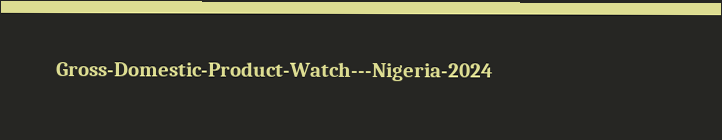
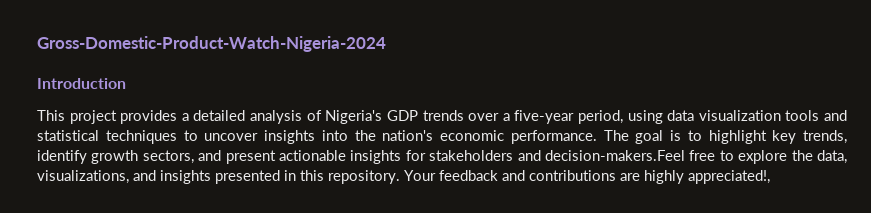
[55,61,494,82] Gross-Domestic-Product-Watch---Nigeria-2024 -> [37,36,386,52] [37,78,126,89] [37,110,847,124] [37,130,847,144] [37,150,847,164] [37,170,770,184] Gross-Domestic-Product-Watch-Nigeria-2024 // Introduction // This project provides a detailed analysis of Nigeria's GDP trends over a five-year period, using data visualization tools and statistical techniques to uncover insights into the nation's economic performance. The goal is to highlight key trends, identify growth sectors, and present actionable insights for stakeholders and decision-makers.Feel free to explore the data, visualizations, and insights presented in this repository. Your feedback and contributions are highly appreciated!,

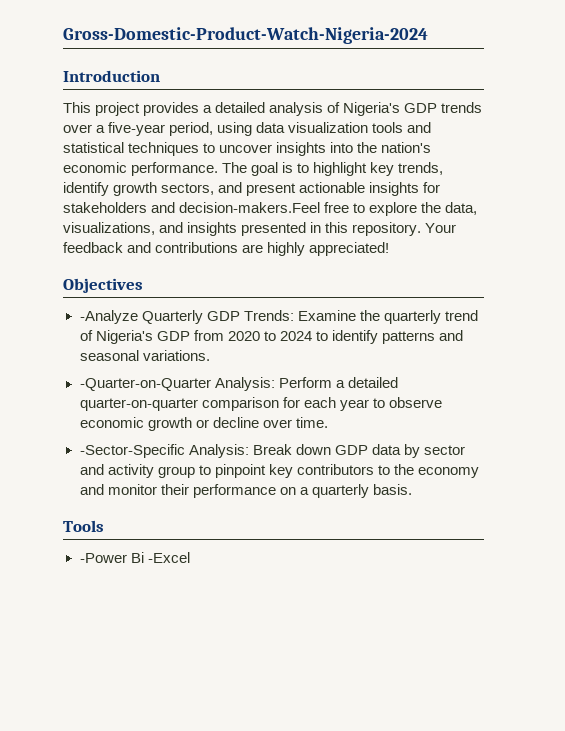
[688,170,770,184] appreciated!, -> [309,242,390,256] [63,278,143,293] [79,310,478,324] [79,330,464,344] [79,350,210,361] [79,377,398,391] [79,397,442,411] [79,417,328,431] [79,444,465,458] [79,464,479,478] [79,484,412,498] [63,520,104,532] [79,552,190,563] appreciated! // Objectives // -Analyze Quarterly GDP Trends: Examine the quarterly trend of Nigeria's GDP from 2020 to 2024 to identify patterns and seasonal variations. // -Quarter-on-Quarter Analysis: Perform a detailed quarter-on-quarter comparison for each year to observe economic growth or decline over time. // -Sector-Specific Analysis: Break down GDP data by sector and activity group to pinpoint key contributors to the economy and monitor their performance on a quarterly basis. // Tools // -Power Bi -Excel

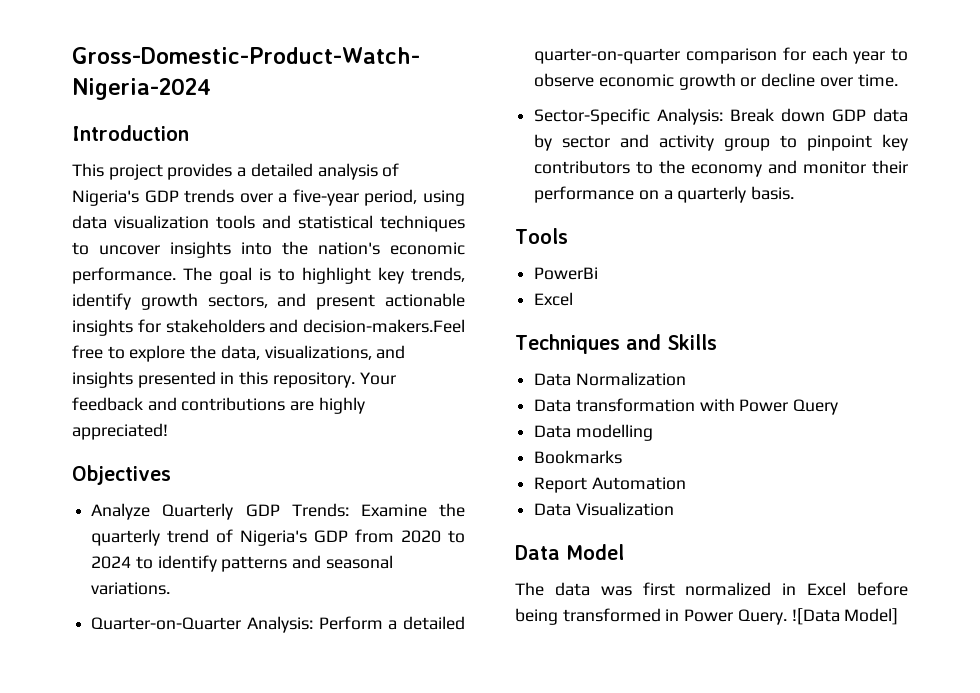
[79,310,138,324] -Analyze -> [91,503,151,520] Analyze
[79,378,211,391] -Quarter-on-Quarter -> [91,617,242,630] Quarter-on-Quarter
[79,444,185,458] -Sector-Specific -> [534,108,651,125] Sector-Specific
[79,552,190,563] -Power Bi -Excel -> [534,267,599,280] [534,292,574,306] [515,334,717,354] [534,372,686,386] [534,398,839,415] [534,424,653,441] [534,450,623,464] [534,477,686,493] [534,502,674,516] [515,544,624,560] [515,582,908,596] [515,608,899,625] PowerBi // Excel // Techniques and Skills // Data Normalization // Data transformation with Power Query // Data modelling // Bookmarks // Report Automation // Data Visualization // Data Model // The data was first normalized in Excel before being transformed in Power Query. ![Data Model]

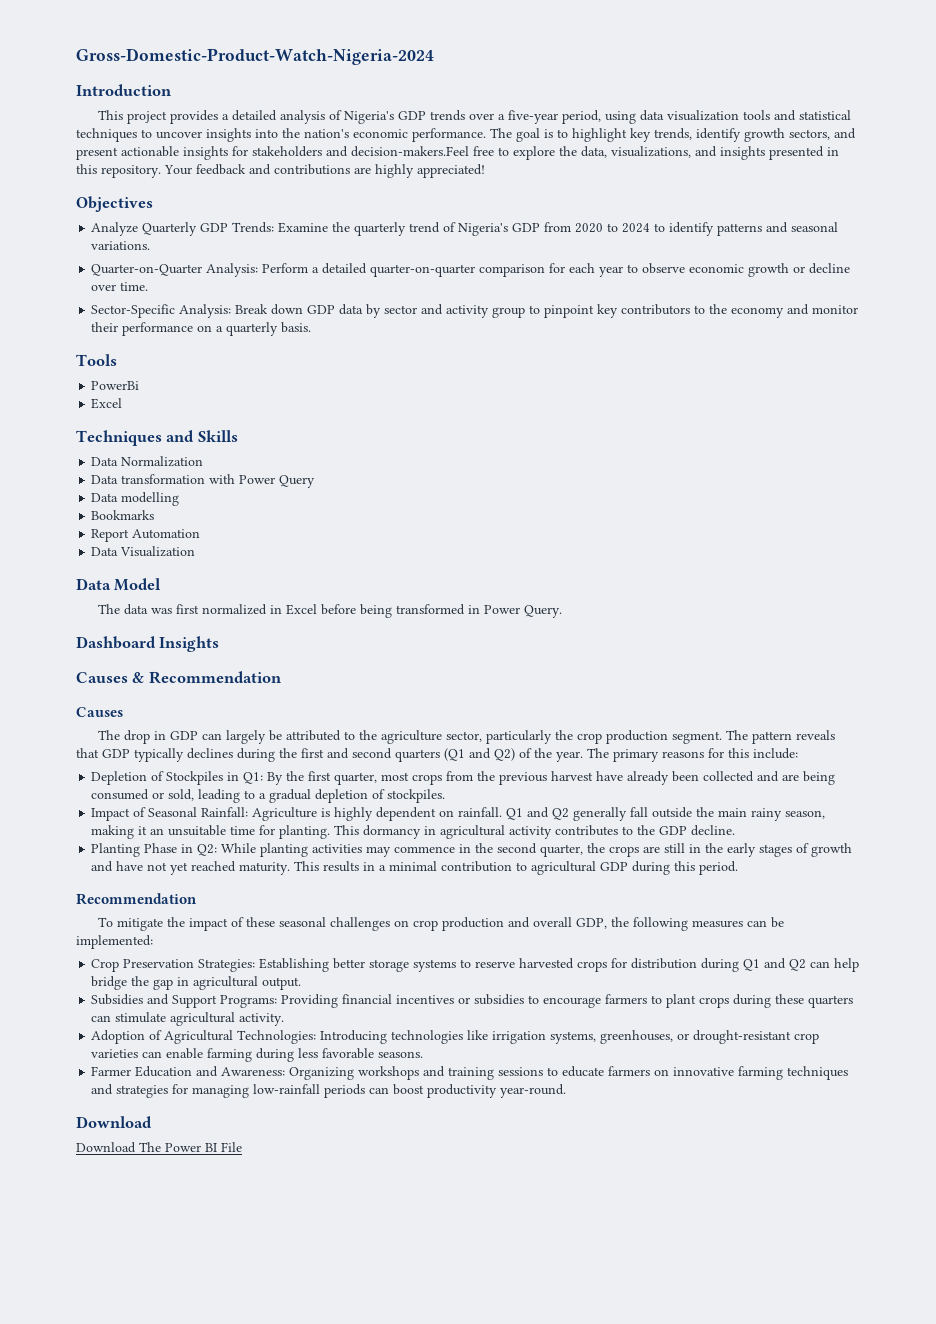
[791,608,899,625] ![Data Model] -> [76,636,220,652] [76,671,282,684] [76,707,123,717] [97,730,835,744] [76,748,798,762] [91,771,836,785] [91,789,446,803] [91,807,826,821] [91,825,736,839] [91,843,853,857] [91,861,739,875] [76,893,197,905] [97,917,784,931] [76,935,153,949] [91,958,860,972] [91,976,302,990] [91,994,854,1008] [91,1012,285,1026] [91,1030,820,1044] [91,1048,424,1062] [91,1066,849,1080] [91,1084,567,1098] [76,1116,152,1128] [76,1142,242,1153] // Dashboard Insights // Causes & Recommendation // Causes // The drop in GDP can largely be attributed to the agriculture sector, particularly the crop production segment. The pattern reveals that GDP typically declines during the first and second quarters (Q1 and Q2) of the year. The primary reasons for this include: // Depletion of Stockpiles in Q1: By the first quarter, most crops from the previous harvest have already been collected and are being consumed or sold, leading to a gradual depletion of stockpiles. // Impact of Seasonal Rainfall: Agriculture is highly dependent on rainfall. Q1 and Q2 generally fall outside the main rainy season, making it an unsuitable time for planting. This dormancy in agricultural activity contributes to the GDP decline. // Planting Phase in Q2: While planting activities may commence in the second quarter, the crops are still in the early stages of growth and have not yet reached maturity. This results in a minimal contribution to agricultural GDP during this period. // Recommendation // To mitigate the impact of these seasonal challenges on crop production and overall GDP, the following measures can be implemented: // Crop Preservation Strategies: Establishing better storage systems to reserve harvested crops for distribution during Q1 and Q2 can help bridge the gap in agricultural output. // Subsidies and Support Programs: Providing financial incentives or subsidies to encourage farmers to plant crops during these quarters can stimulate agricultural activity. // Adoption of Agricultural Technologies: Introducing technologies like irrigation systems, greenhouses, or drought-resistant crop varieties can enable farming during less favorable seasons. // Farmer Education and Awareness: Organizing workshops and training sessions to educate farmers on innovative farming techniques and strategies for managing low-rainfall periods can boost productivity year-round. // Download // Download The Power BI File

